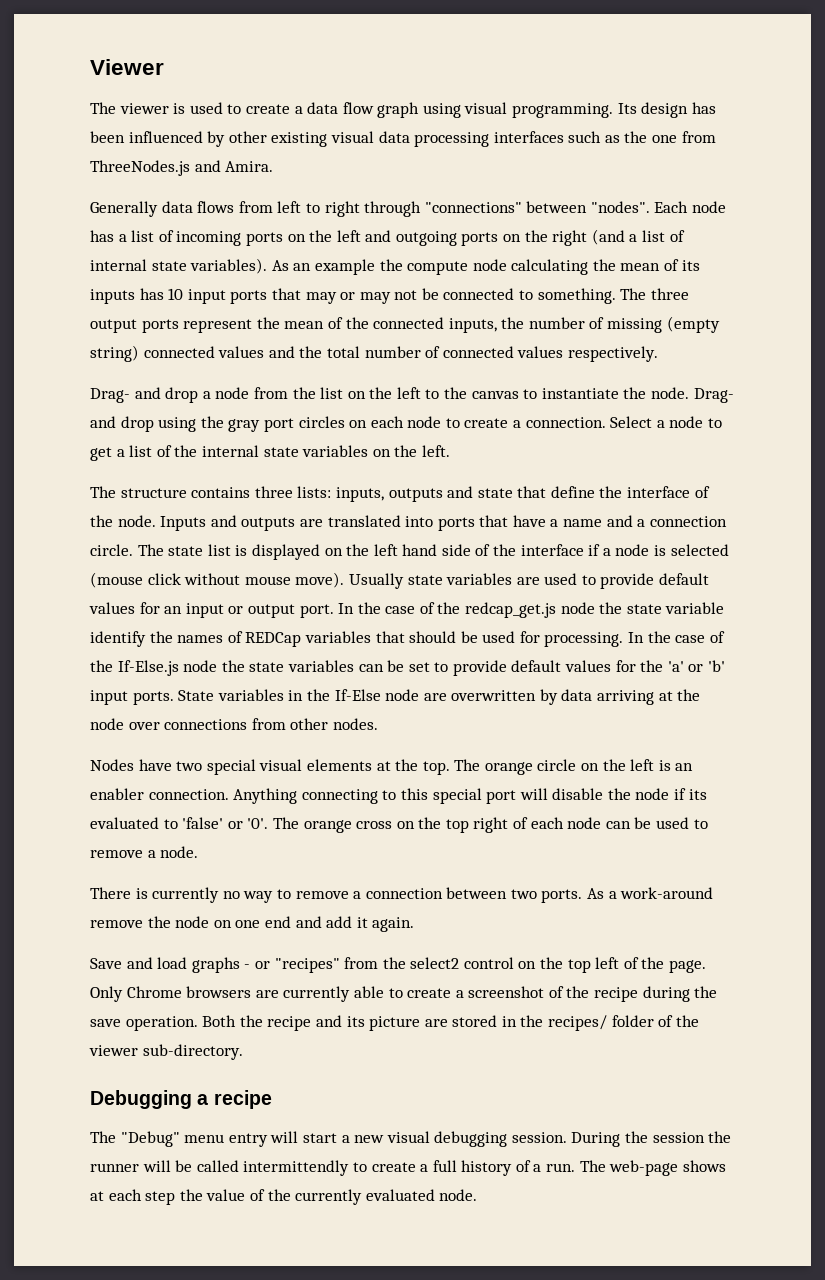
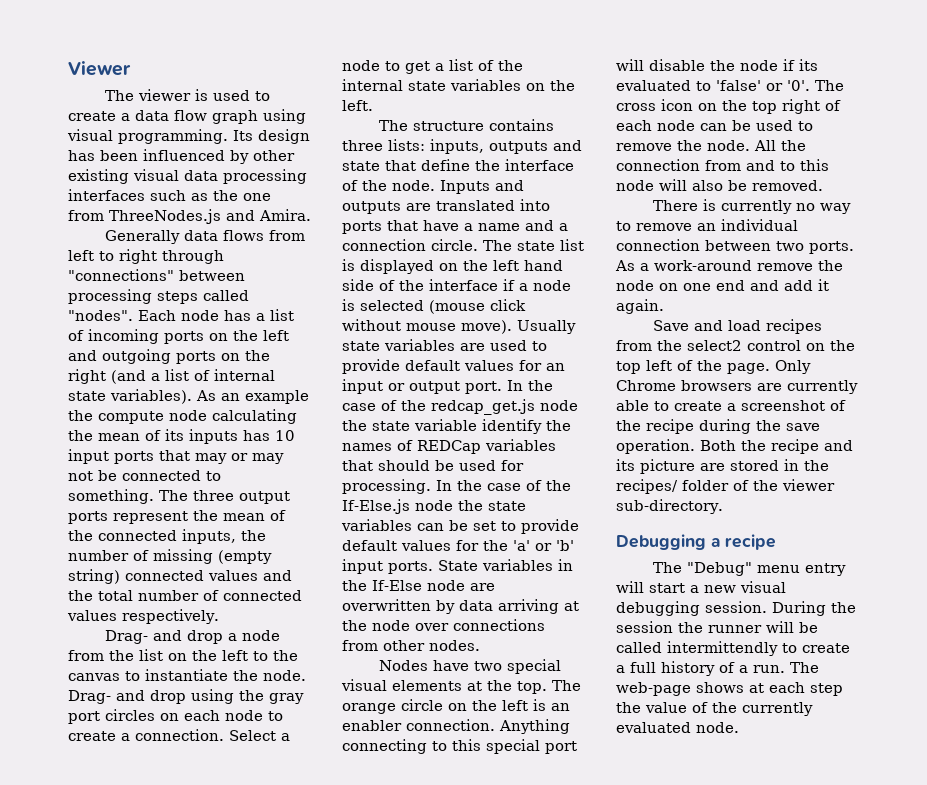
(588, 207) none -> [68,289,249,304] processing steps called
[303,820,393,833] orange cross -> [616,99,693,111] cross icon
[147,846,199,858] a node. -> [677,140,806,151] [616,159,829,171] [616,179,823,191] the node. All the connection from and to this node will also be removed.
[353,891,362,899] a -> [697,219,798,231] an individual
[191,957,340,973] graphs - or "recipes" -> [766,319,823,334] recipes

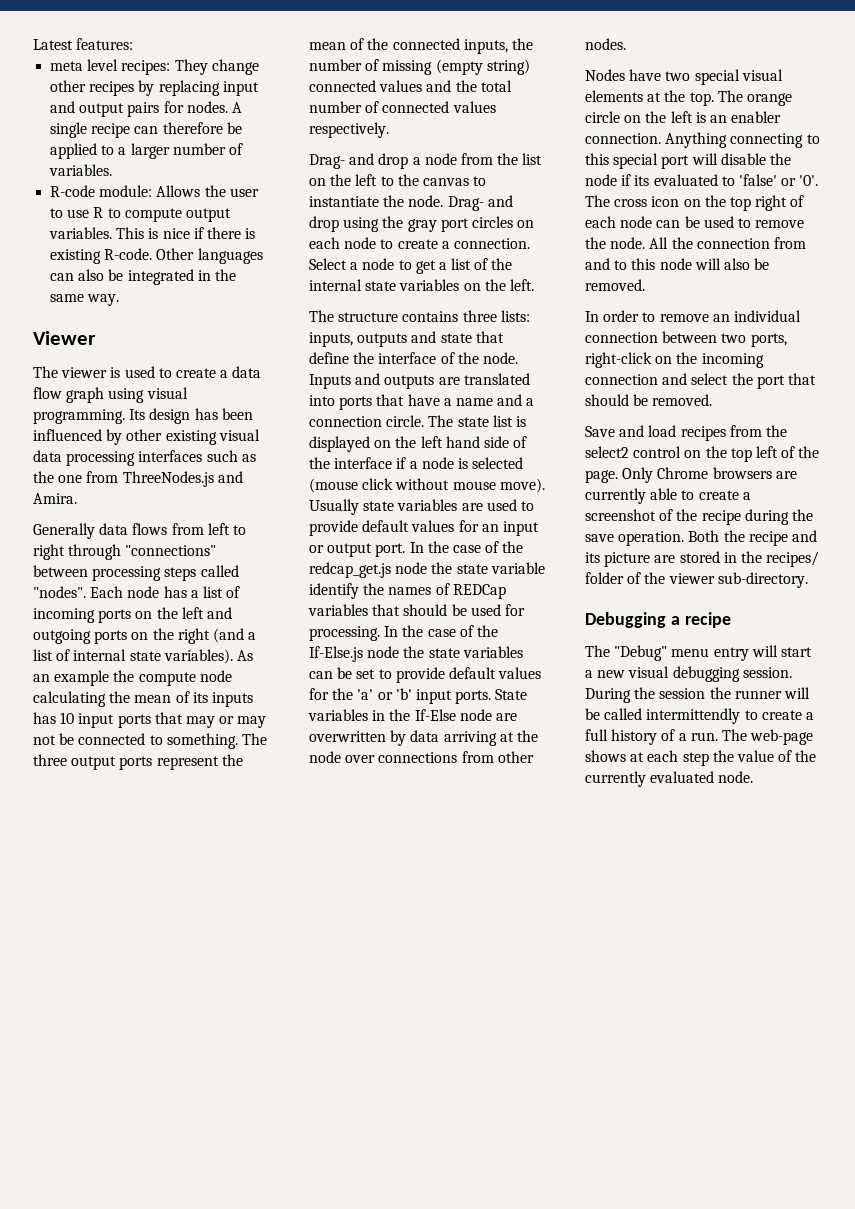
(68, 68) none -> [33,38,134,50] [50,59,259,75] [50,80,259,96] [50,101,242,117] [50,122,242,138] [50,143,243,159] [49,164,113,176] [50,185,259,197] [50,207,231,222] [49,227,256,239] [50,248,263,264] [50,269,236,285] [50,294,120,306] Latest features: // meta level recipes: They change other recipes by replacing input and output pairs for nodes. A single recipe can therefore be applied to a larger number of variables. // R-code module: Allows the user to use R to compute output variables. This is nice if there is existing R-code. Other languages can also be integrated in the same way. //
[653,199,852,214] There is currently no way -> [585,310,640,322] In order
[809,241,854,254] [615,260,843,271] [616,279,829,291] [616,299,664,314] ports. As a work-around remove the node on one end and add it again. -> [750,333,787,347] [585,352,764,368] [585,373,816,389] [585,394,713,406] ports, right-click on the incoming connection and select the port that should be removed.

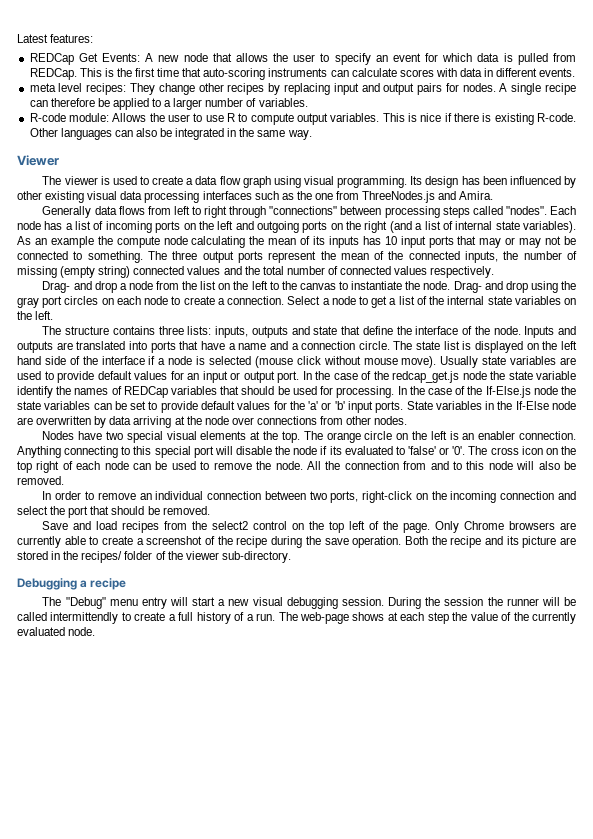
(134, 44) none -> [29,53,576,65] [29,68,576,80] // REDCap Get Events: A new node that allows the user to specify an event for which data is pulled from REDCap. This is the first time that auto-scoring instruments can calculate scores with data in different events.

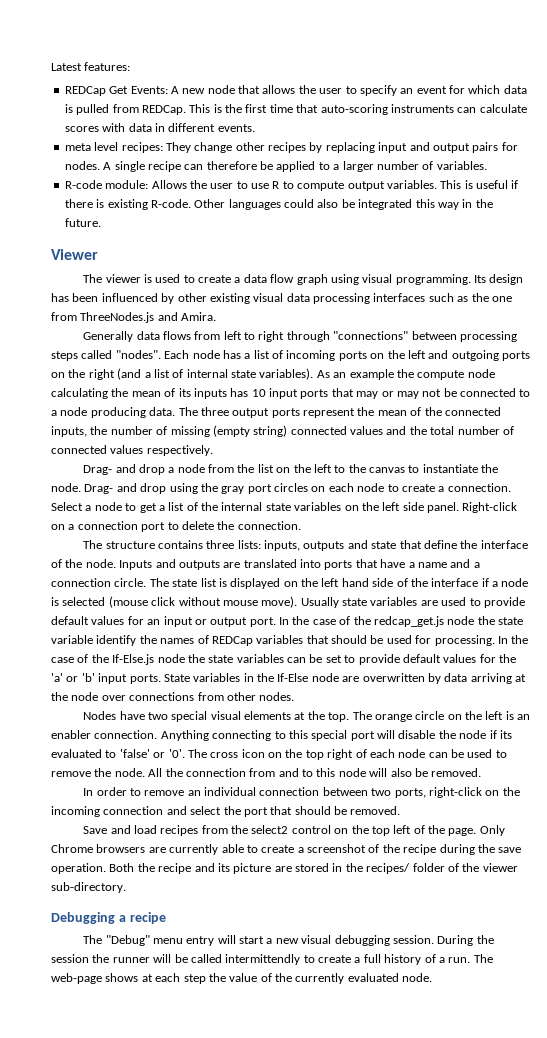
[420,113,442,122] nice -> [476,180,508,189] useful
[114,130,133,137] can -> [284,199,314,208] could
[227,128,312,140] in the same way. -> [415,199,493,210] [64,218,101,227] this way in the future.
[87,251,143,263] something. -> [51,407,176,418] a node producing data.
[35,311,54,320] left. -> [382,502,518,513] [51,521,301,532] left side panel. Right-click on a connection port to delete the connection.

